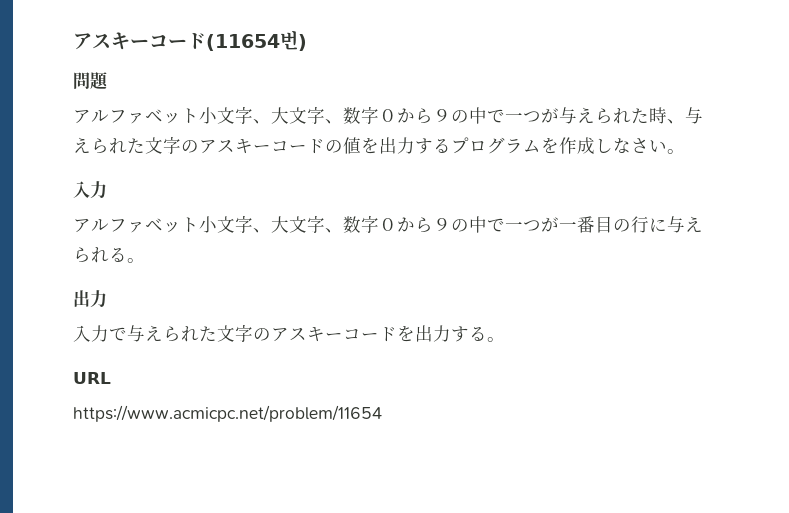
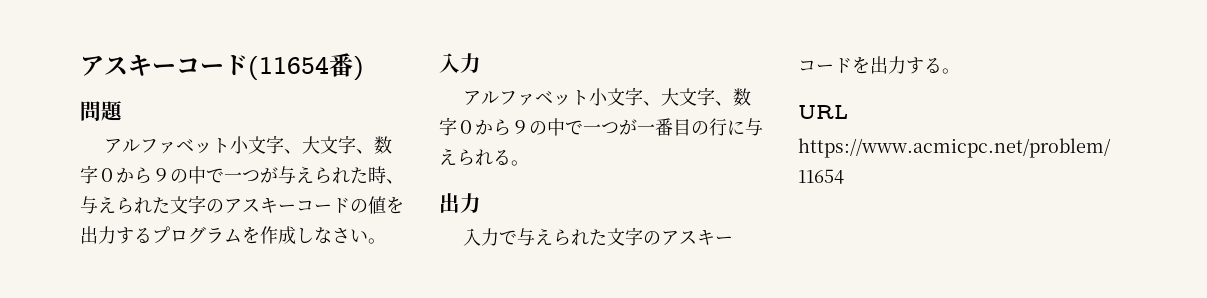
[73,30,307,51] アスキーコード(11654번) -> [80,53,364,81] アスキーコード(11654番)

